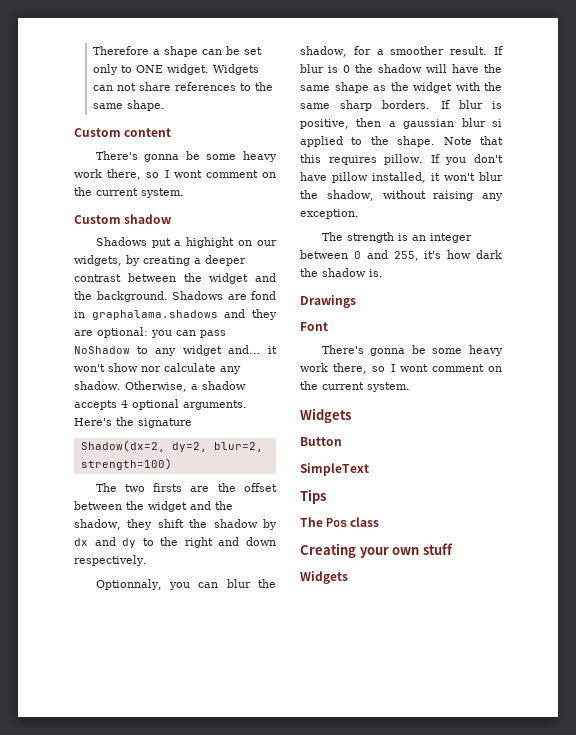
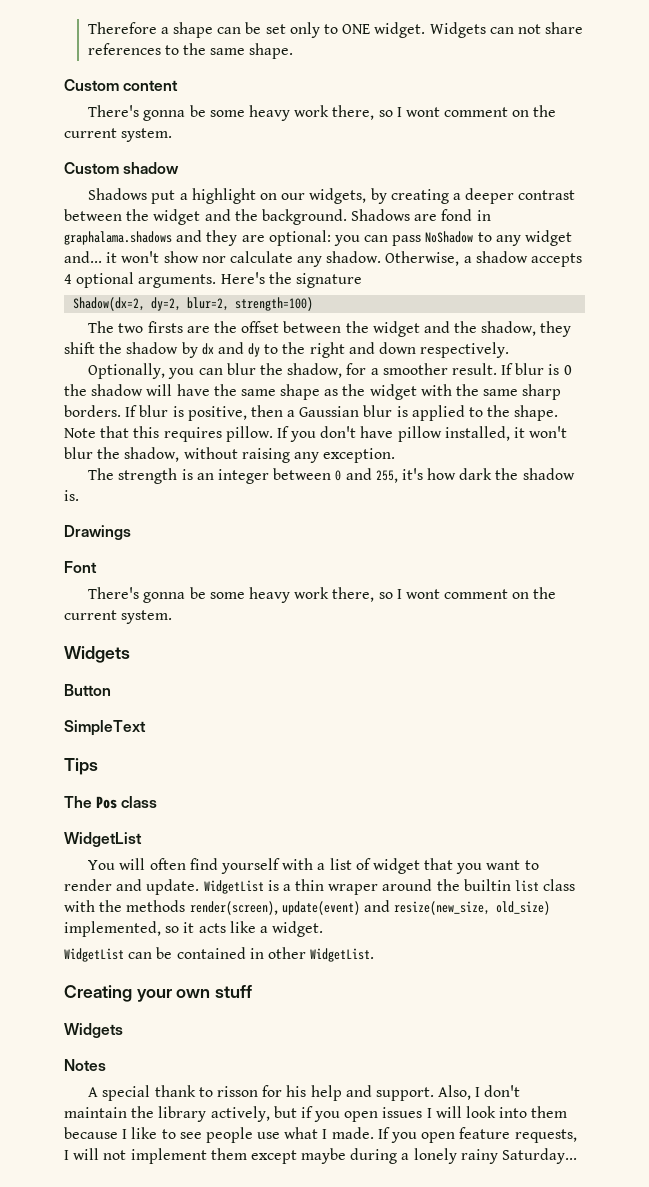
[186,237,235,248] highight -> [191,188,256,204] highlight
[95,579,162,590] Optionnaly, -> [88,363,166,379] Optionally,
[403,118,502,129] gaussian blur si -> [299,405,408,417] Gaussian blur is
(380, 522) none -> [64,832,142,847] [88,858,539,874] [64,879,576,895] [64,900,551,915] [64,921,324,937] [64,947,375,962] // WidgetList // You will often find yourself with a list of widget that you want to render and update. WidgetList is a thin wraper around the builtin list class with the methods render(screen), update(event) and resize(new_size, old_size) implemented, so it acts like a widget. // WidgetList can be contained in other WidgetList.
(348, 577) none -> [64,1059,106,1071] [88,1085,521,1101] [64,1106,568,1122] [64,1127,577,1143] [64,1148,578,1164] // Notes // A special thank to risson for his help and support. Also, I don't maintain the library actively, but if you open issues I will look into them because I like to see people use what I made. If you open feature requests, I will not implement them except maybe during a lonely rainy Saturday...

